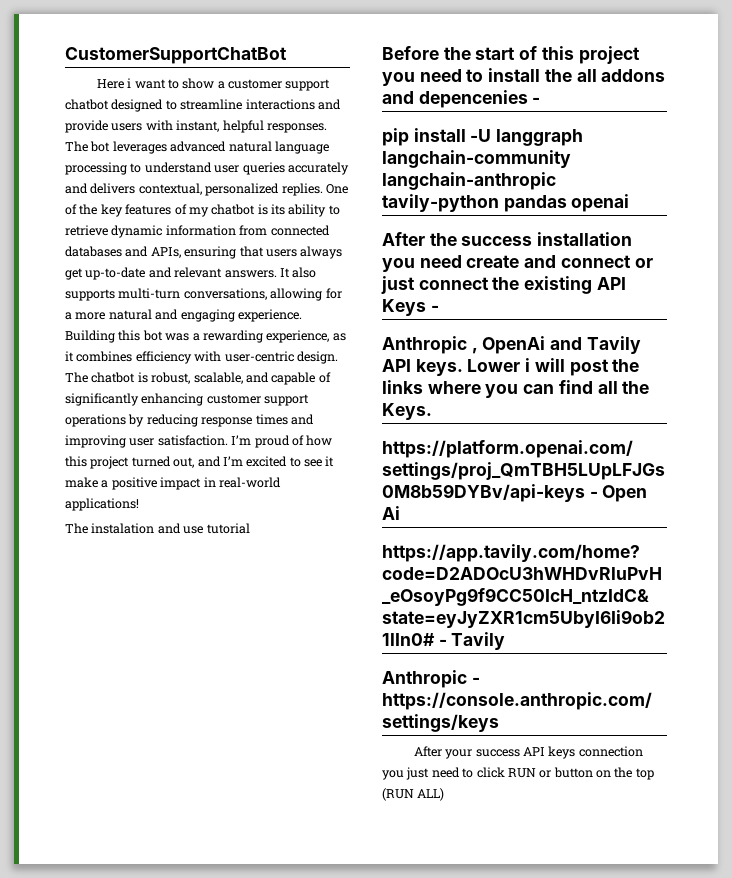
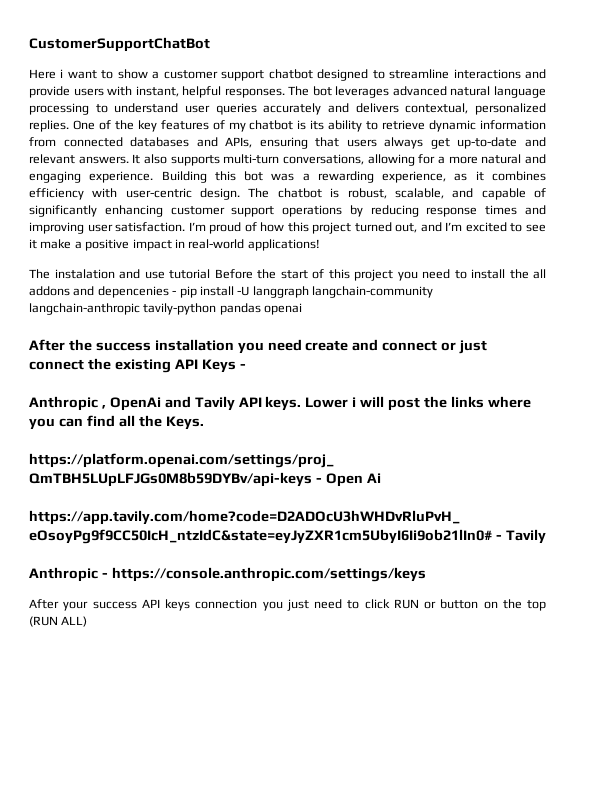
(250, 528) // -> (210, 274) none
(541, 100) // -> (177, 292) none

